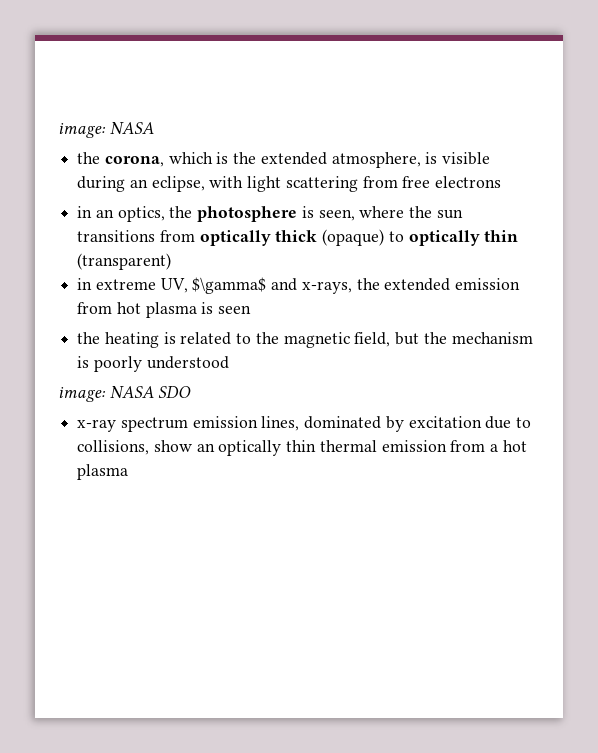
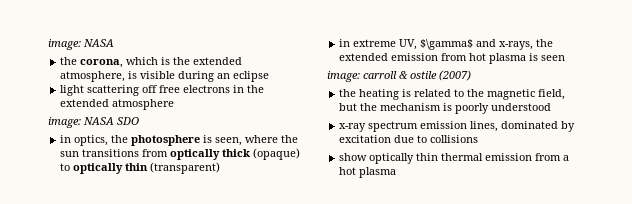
[151,176,244,192] eclipse, with -> [233,71,270,82] eclipse //
[362,176,398,188] from -> [142,85,158,93] off
[77,206,114,218] // in an -> [233,85,265,93] [60,99,175,110] [48,117,139,128] [60,135,72,143] in the extended atmosphere // image: NASA SDO // in
(252, 309) none -> [327,70,471,82] // image: carroll & ostile (2007)
[58,386,192,402] // image: NASA SDO -> (552, 107) none
[77,440,215,455] collisions, show an -> [430,135,479,143] [339,153,368,161] collisions // show

